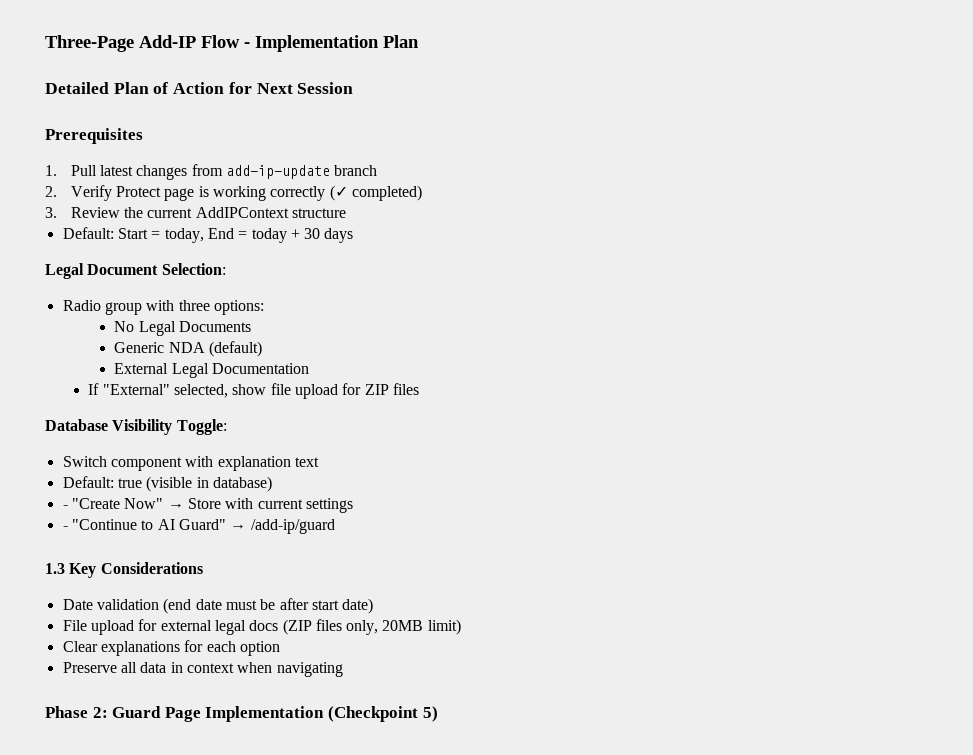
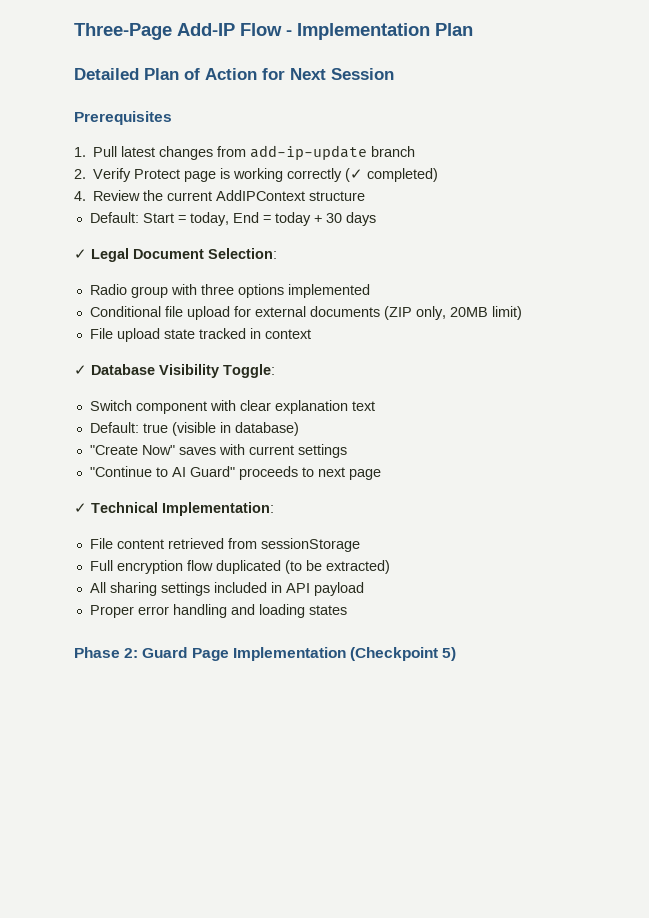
[45,207,57,218] 3. -> [74,191,86,201] 4.
(354, 235) none -> [74,249,87,259] ✓
[213,300,264,315] [114,321,251,336] [114,341,262,357] [114,363,309,378] [88,383,419,399] options: // No Legal Documents // Generic NDA (default) // External Legal Documentation // If "External" selected, show file upload for ZIP files // -> [237,284,370,298] [89,306,522,320] [89,328,311,342] [74,365,87,375] options implemented // Conditional file upload for external documents (ZIP only, 20MB limit) // File upload state tracked in context // ✓
(214, 461) none -> [239,400,271,411] clear
[62,505,68,509] - -> (299, 429) none
[167,498,221,509] → Store -> [178,447,216,455] saves
[62,526,68,530] - -> (347, 451) none
[230,519,335,534] [45,562,203,578] [62,598,374,614] [62,619,461,635] [62,640,280,656] [62,662,343,677] → /add-ip/guard // 1.3 Key Considerations // Date validation (end date must be after start date) // File upload for external legal docs (ZIP files only, 20MB limit) // Clear explanations for each option // Preserve all data in context when navigating -> [238,466,381,480] [74,502,274,516] [89,538,360,552] [89,560,390,574] [89,582,364,596] [89,604,347,618] proceeds to next page // ✓ Technical Implementation: // File content retrieved from sessionStorage // Full encryption flow duplicated (to be extracted) // All sharing settings included in API payload // Proper error handling and loading states

